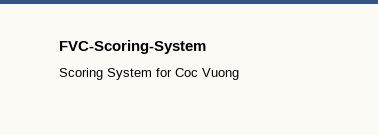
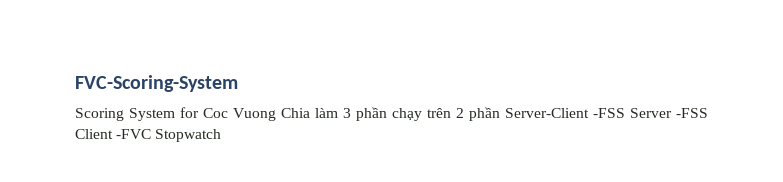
(239, 74) none -> [281,107,708,121] [75,129,222,142] Chia làm 3 phần chạy trên 2 phần Server-Client -FSS Server -FSS Client -FVC Stopwatch

